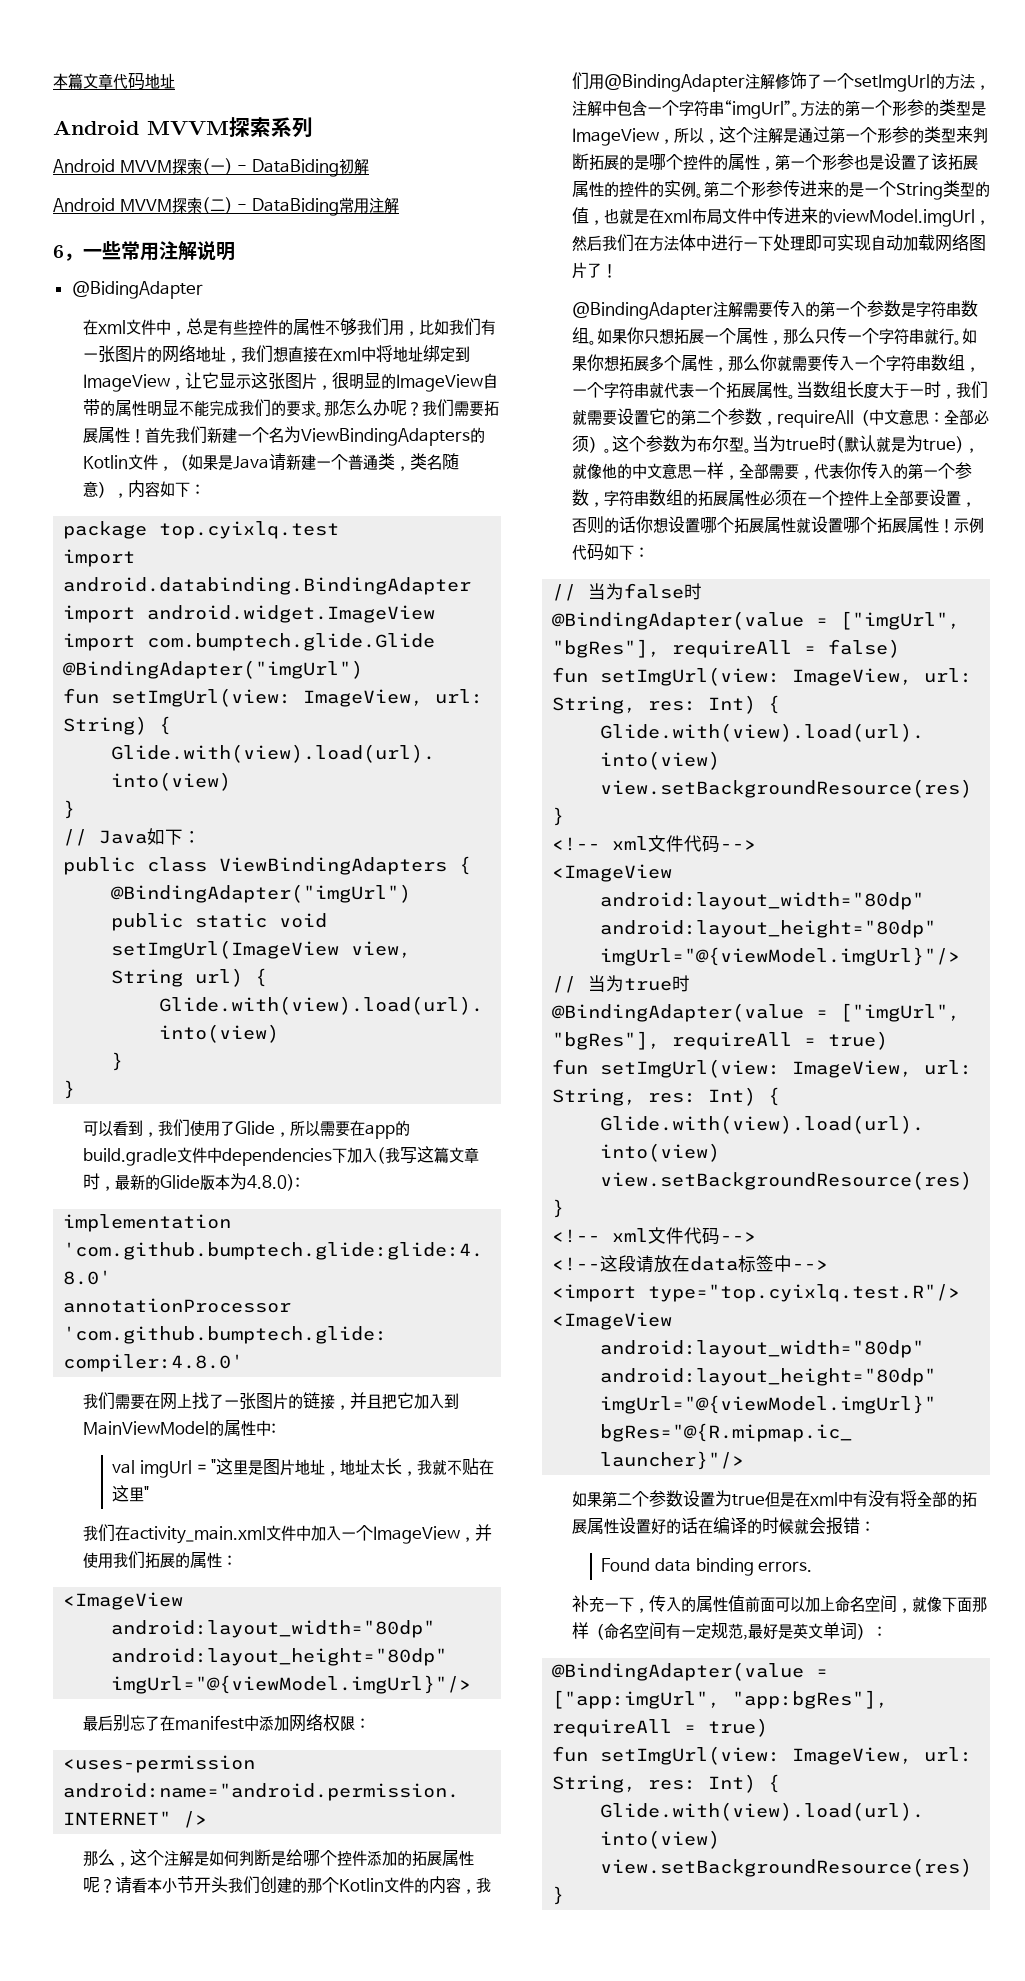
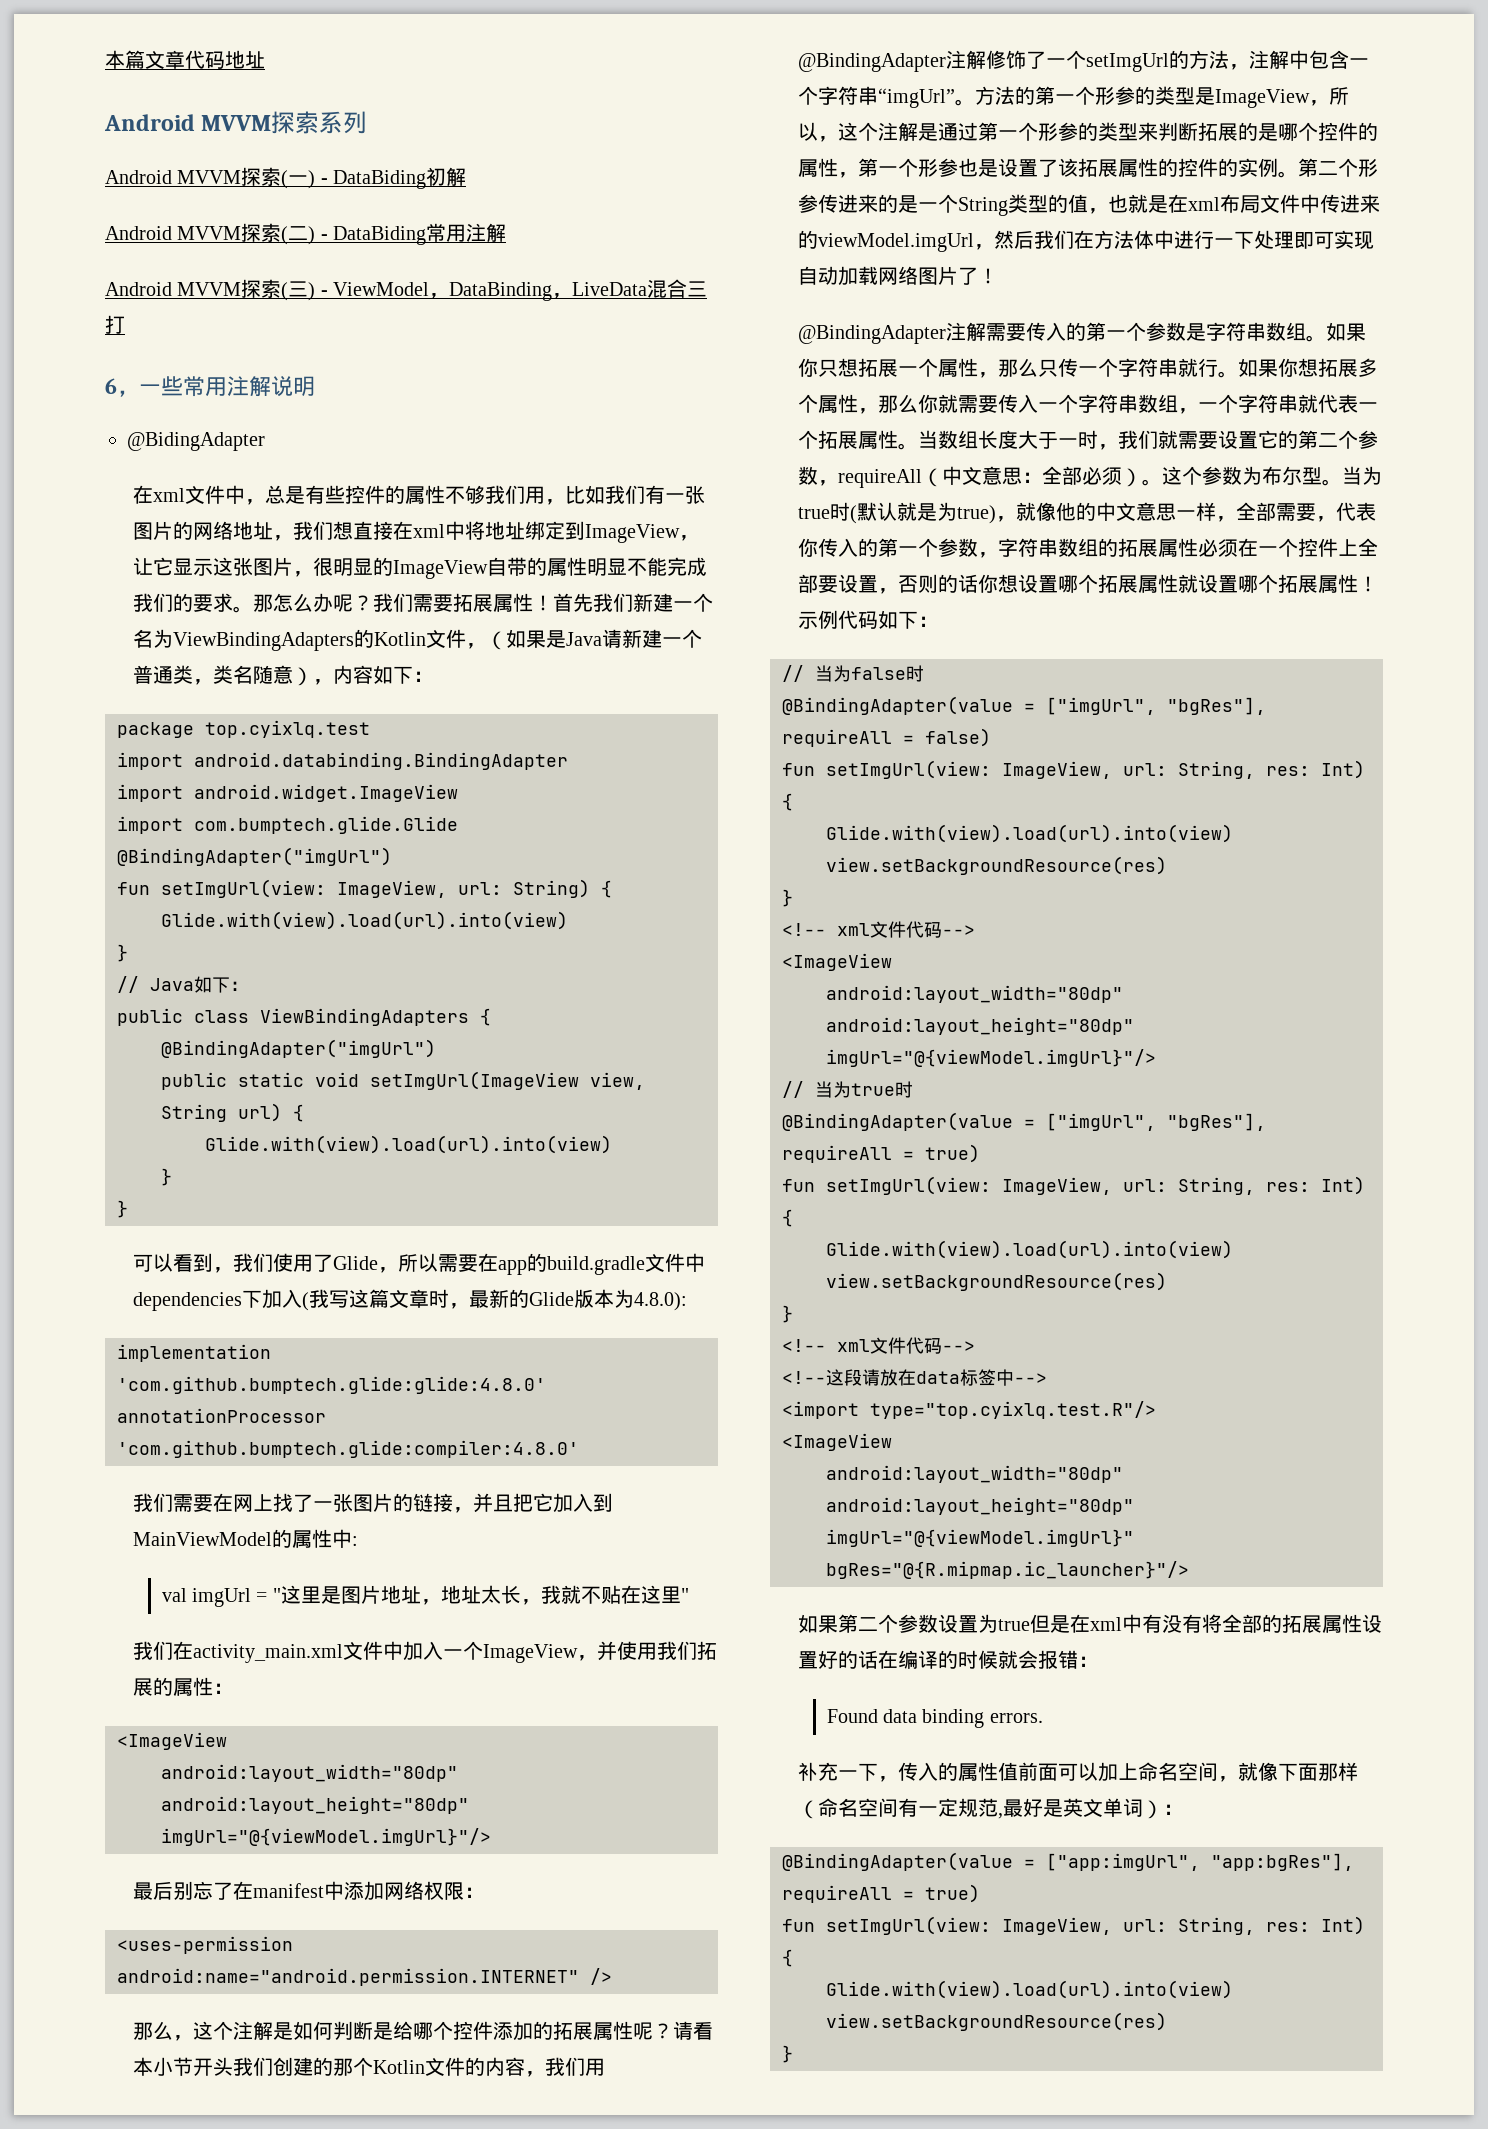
(399, 205) none -> [105,279,708,301] [105,315,125,334] // Android MVVM探索(三) - ViewModel，DataBinding，LiveData混合三打

